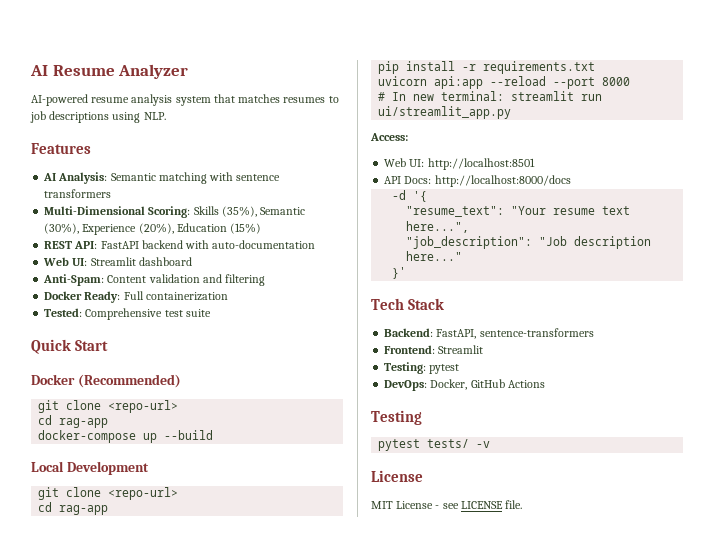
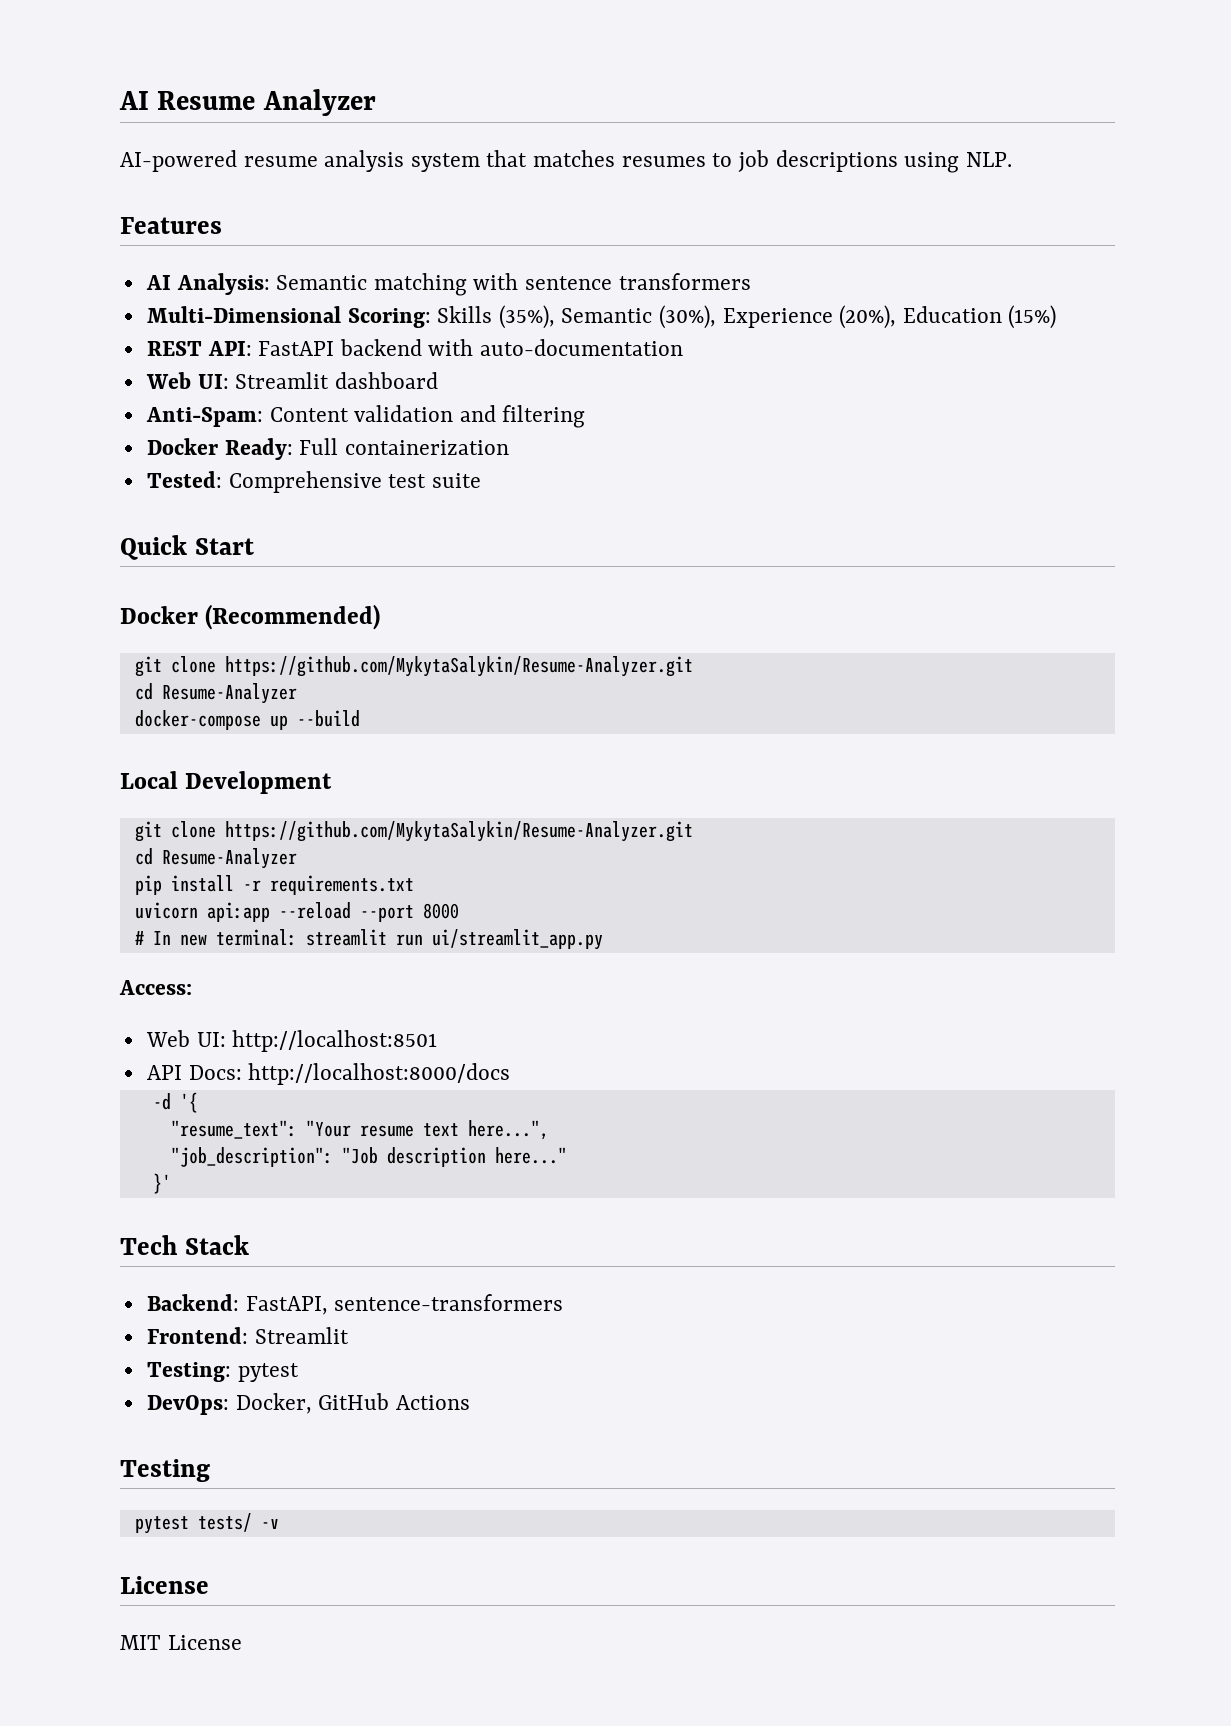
[108,400,179,413] [38,415,109,428] <repo-url> // cd rag-app -> [224,656,693,677] [134,683,297,704] https://github.com/MykytaSalykin/Resume-Analyzer.git // cd Resume-Analyzer
[108,487,179,500] [38,502,109,515] <repo-url> // cd rag-app -> [224,821,693,842] [134,848,297,869] https://github.com/MykytaSalykin/Resume-Analyzer.git // cd Resume-Analyzer
[435,500,523,509] - see LICENSE file. -> (242, 1642) none

